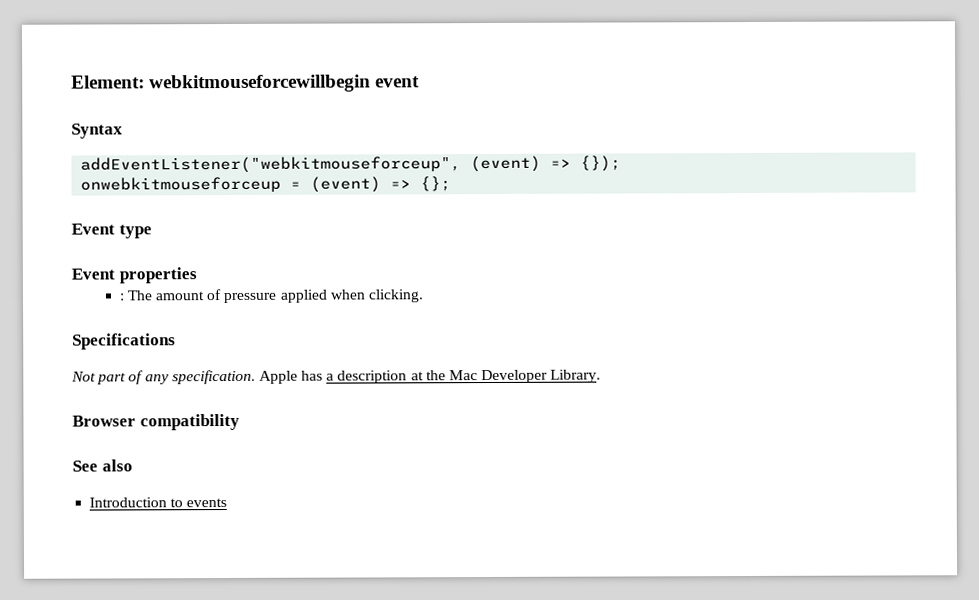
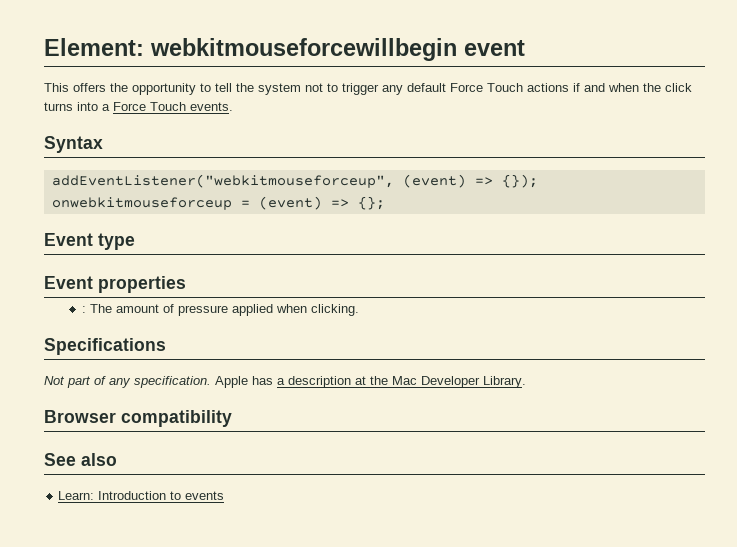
(421, 82) none -> [44,83,692,95] [44,102,233,111] // This offers the opportunity to tell the system not to trigger any default Force Touch actions if and when the click turns into a Force Touch events.
(133, 465) none -> [58,491,95,500] Learn:

